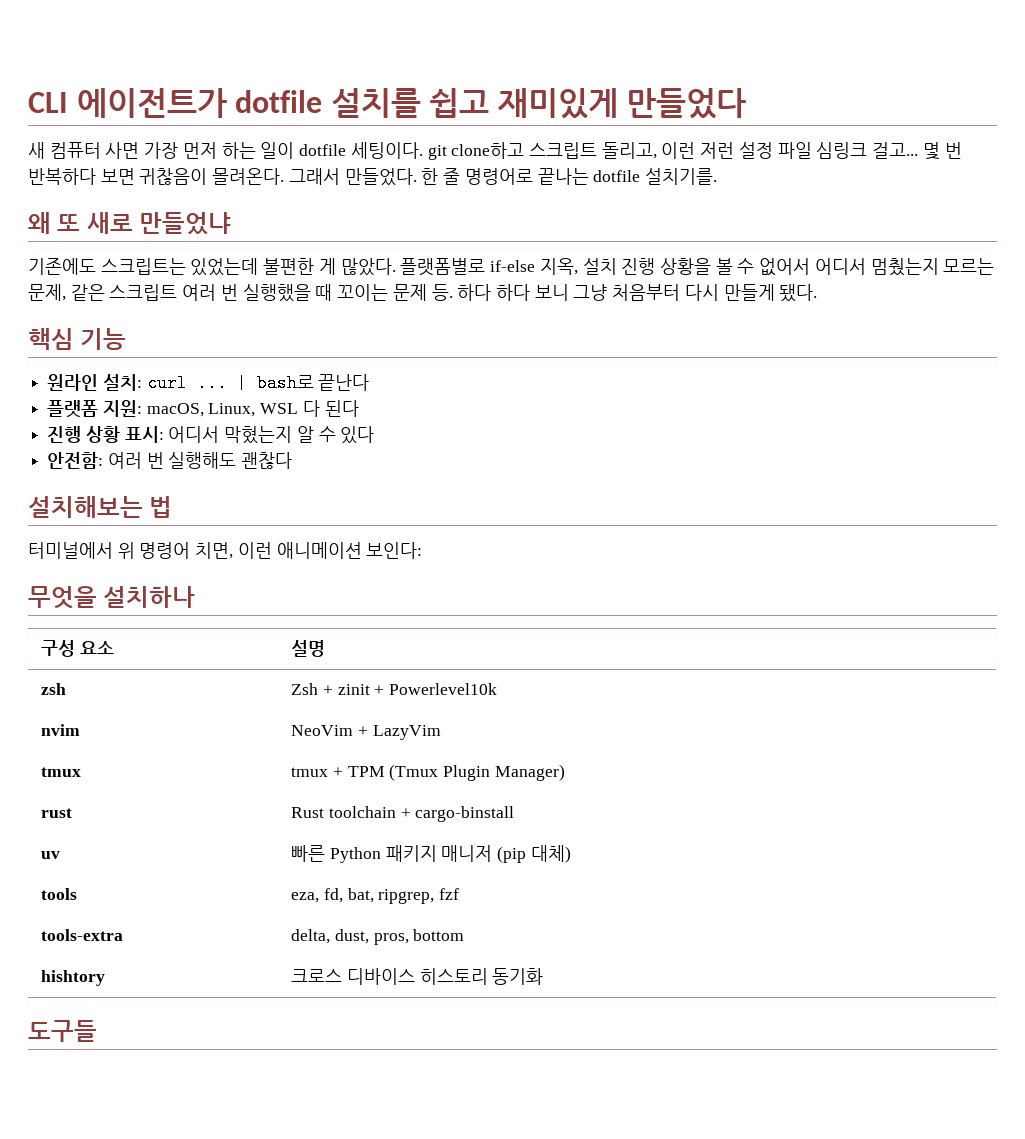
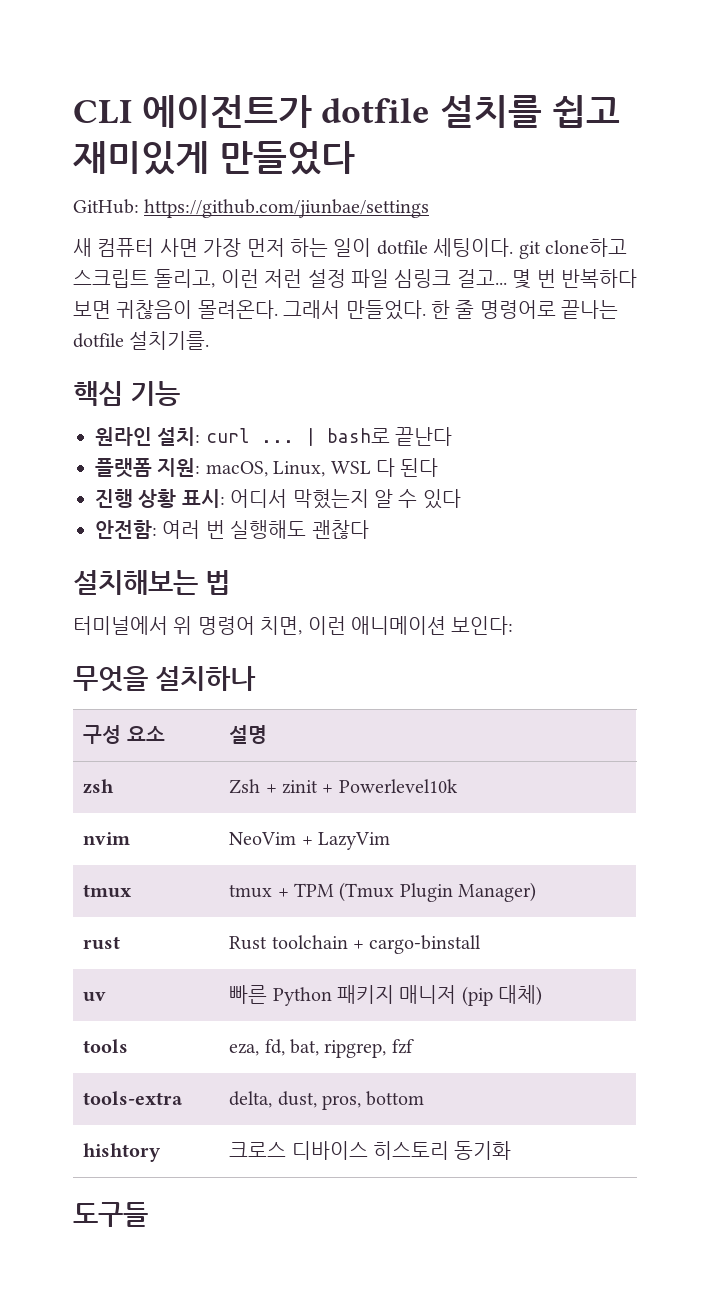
(747, 103) none -> [73,199,430,218] // GitHub: https://github.com/jiunbae/settings
[28,212,232,235] [28,258,995,276] [28,284,818,302] // 왜 또 새로 만들었냐 // 기존에도 스크립트는 있었는데 불편한 게 많았다. 플랫폼별로 if-else 지옥, 설치 진행 상황을 볼 수 없어서 어디서 멈췄는지 모르는 문제, 같은 스크립트 여러 번 실행했을 때 꼬이는 문제 등. 하다 하다 보니 그냥 처음부터 다시 만들게 됐다. -> (210, 340) none

